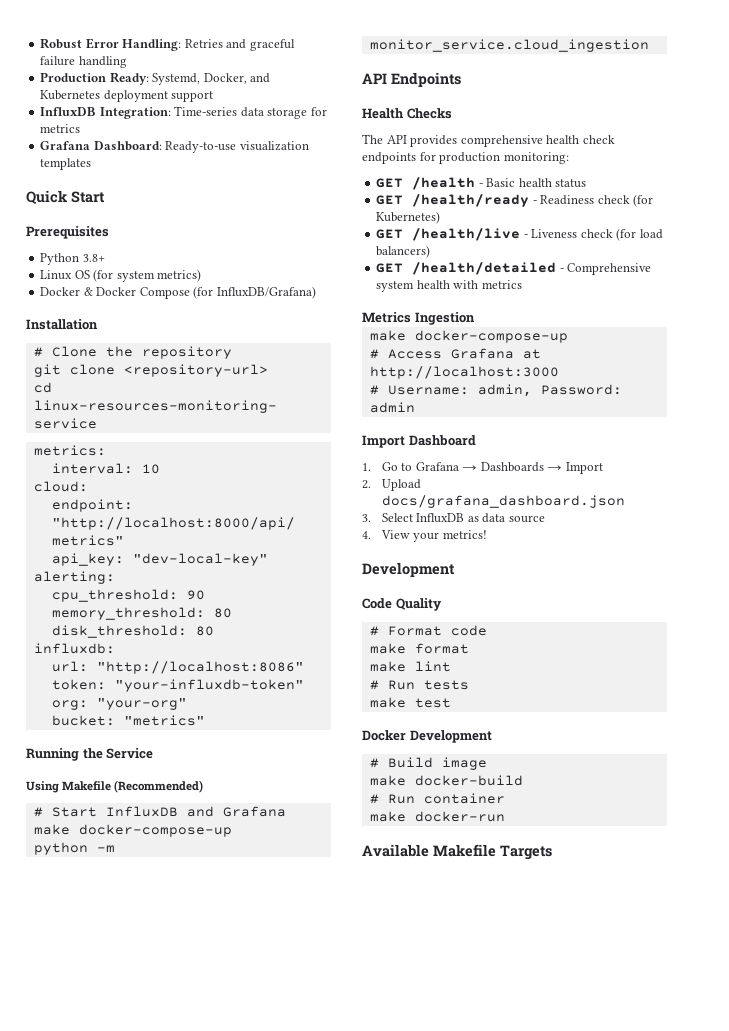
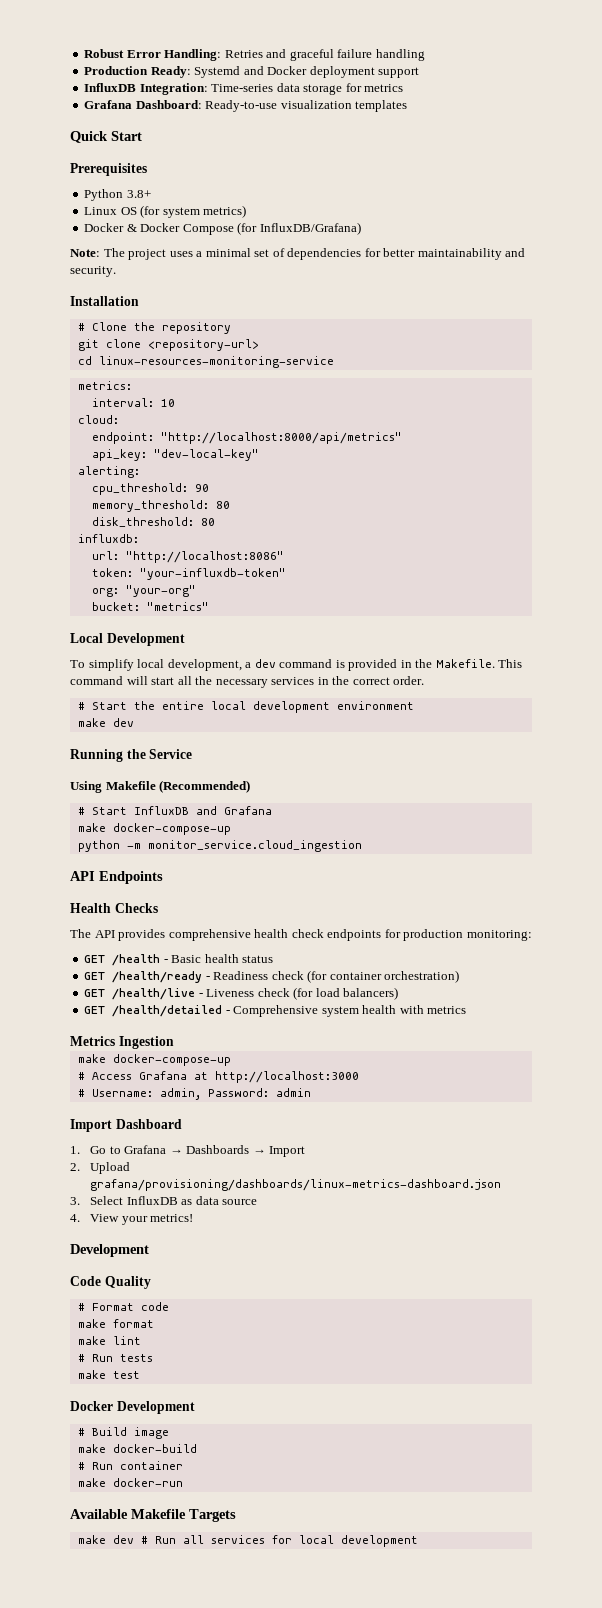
[152,73,271,85] [40,90,101,100] Systemd, Docker, and Kubernetes -> [194,66,308,78] Systemd and Docker
(316, 292) none -> [70,248,526,260] [70,266,116,277] // Note: The project uses a minimal set of dependencies for better maintainability and security.
(205, 720) none -> [70,633,185,646] [70,659,523,671] [70,676,425,688] [77,701,414,713] [77,718,134,727] // Local Development // To simplify local development, a dev command is provided in the Makefile. This command will start all the necessary services in the correct order. // # Start the entire local development environment // make dev
[376,211,441,224] Kubernetes) -> [329,970,460,983] container orchestration)
[381,495,625,508] docs/grafana_dashboard.json -> [90,1179,502,1191] grafana/provisioning/dashboards/linux-metrics-dashboard.json
(552, 852) none -> [77,1535,418,1547] // make dev # Run all services for local development

